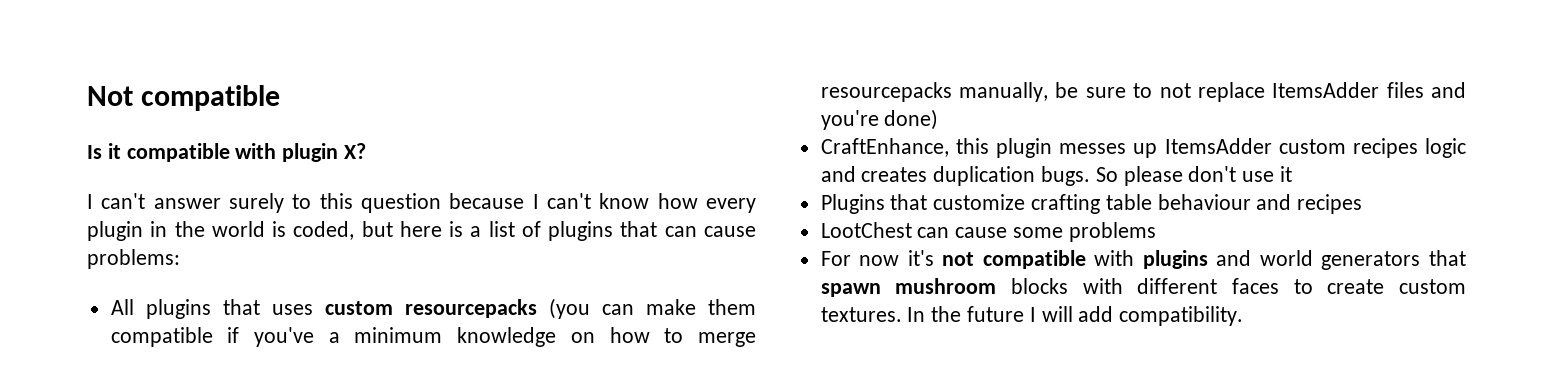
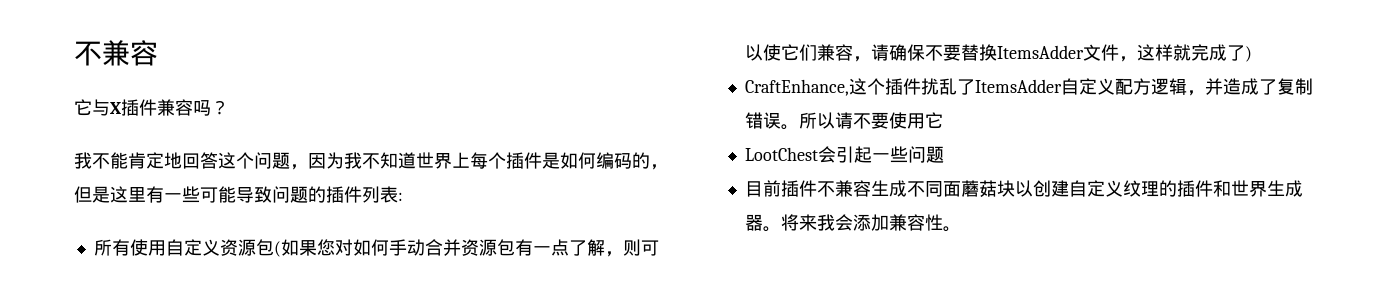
[87,85,281,111] [87,143,367,162] [87,193,757,213] [87,221,756,241] [87,249,180,269] [110,298,756,319] [110,327,756,347] [820,82,1466,102] [820,109,939,130] [820,138,1466,158] [820,166,1293,186] [820,194,1363,214] [820,222,1156,242] [820,250,1466,270] [820,278,1466,297] [820,306,1244,326] Not compatible // Is it compatible with plugin X? // I can't answer surely to this question because I can't know how every plugin in the world is coded, but here is a list of plugins that can cause problems: // All plugins that uses custom resourcepacks (you can make them compatible if you've a minimum knowledge on how to merge resourcepacks manually, be sure to not replace ItemsAdder files and you're done) // CraftEnhance, this plugin messes up ItemsAdder custom recipes logic and creates duplication bugs. So please don't use it // Plugins that customize crafting table behaviour and recipes // LootChest can cause some problems // For now it's not compatible with plugins and world generators that spawn mushroom blocks with different faces to create custom textures. In the future I will add compatibility. -> [74,40,158,66] [74,99,229,116] [74,152,668,170] [74,186,403,203] [93,239,659,257] [744,44,1252,62] [744,78,1313,96] [744,112,943,130] [744,146,944,163] [744,180,1303,198] [744,214,961,232] 不兼容 // 它与X插件兼容吗？ // 我不能肯定地回答这个问题，因为我不知道世界上每个插件是如何编码的，但是这里有一些可能导致问题的插件列表: // 所有使用自定义资源包(如果您对如何手动合并资源包有一点了解，则可以使它们兼容，请确保不要替换ItemsAdder文件，这样就完成了) // CraftEnhance,这个插件扰乱了ItemsAdder自定义配方逻辑，并造成了复制错误。所以请不要使用它 // LootChest会引起一些问题 // 目前插件不兼容生成不同面蘑菇块以创建自定义纹理的插件和世界生成器。将来我会添加兼容性。

